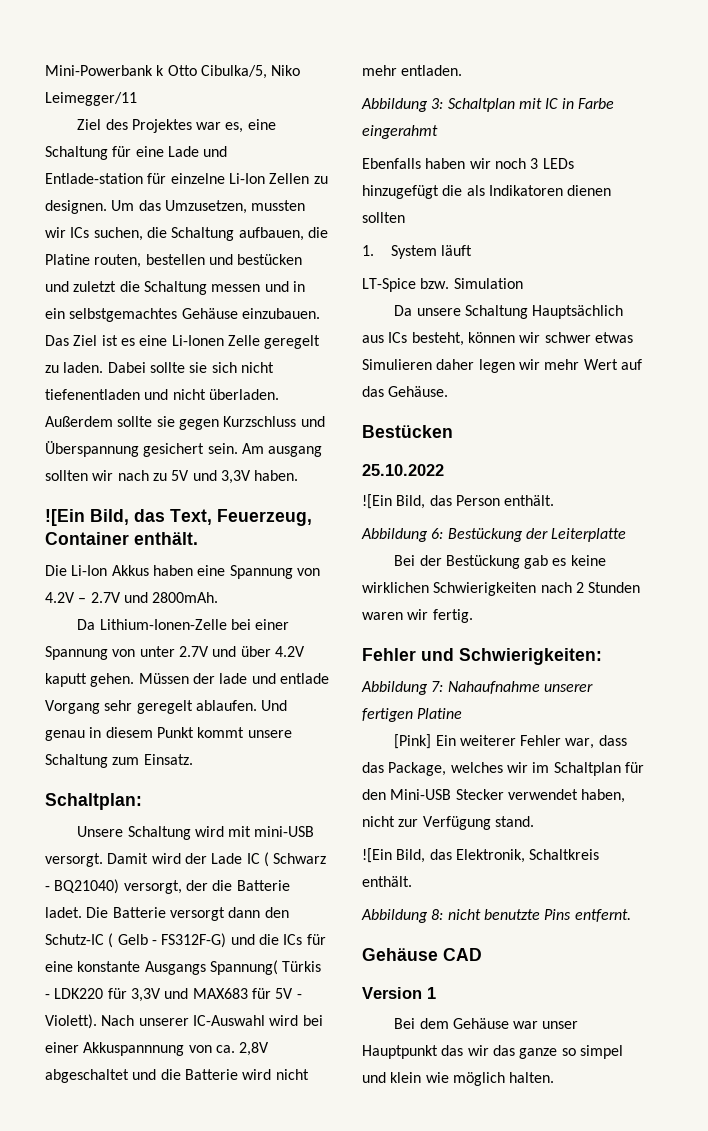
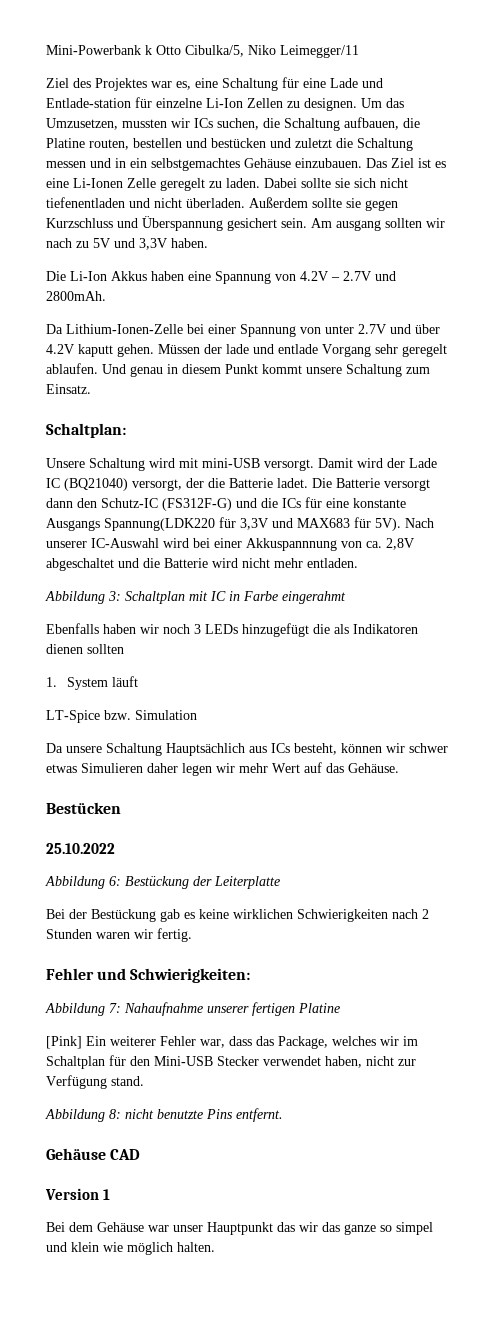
[45,509,312,526] [45,532,198,545] // ![Ein Bild, das Text, Feuerzeug, Container enthält. -> (208, 243) none
[263,852,327,867] [45,879,120,894] ( Schwarz - BQ21040) -> [64,478,128,491] (BQ21040)
[108,933,227,948] ( Gelb - FS312F-G) -> [162,498,232,511] (FS312F-G)
[209,960,322,975] [45,988,104,999] Spannung( Türkis - LDK220 -> [104,518,215,531] Spannung(LDK220
[275,988,302,999] [45,1014,97,1029] 5V - Violett). -> [375,518,401,531] 5V).
[362,494,555,509] // ![Ein Bild, das Person enthält. -> (115, 848) none
[362,848,600,863] [362,876,412,887] // ![Ein Bild, das Elektronik, Schaltkreis enthält. -> (144, 1081) none

